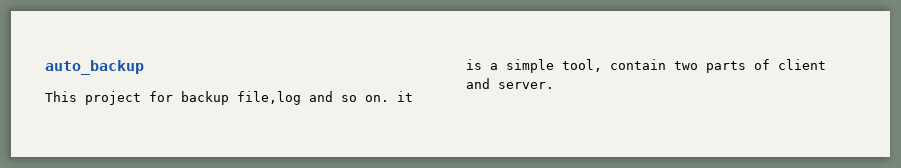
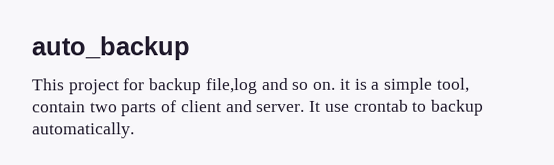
(554, 85) none -> [309,99,484,116] [32,122,135,139] It use crontab to backup automatically.

